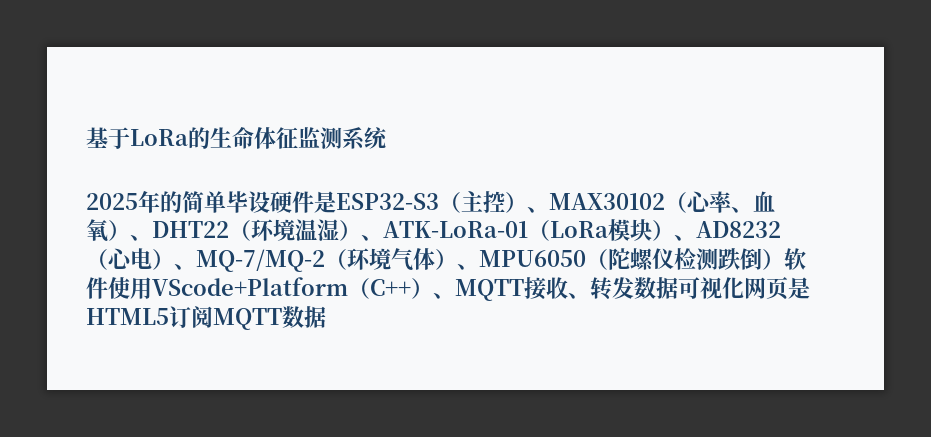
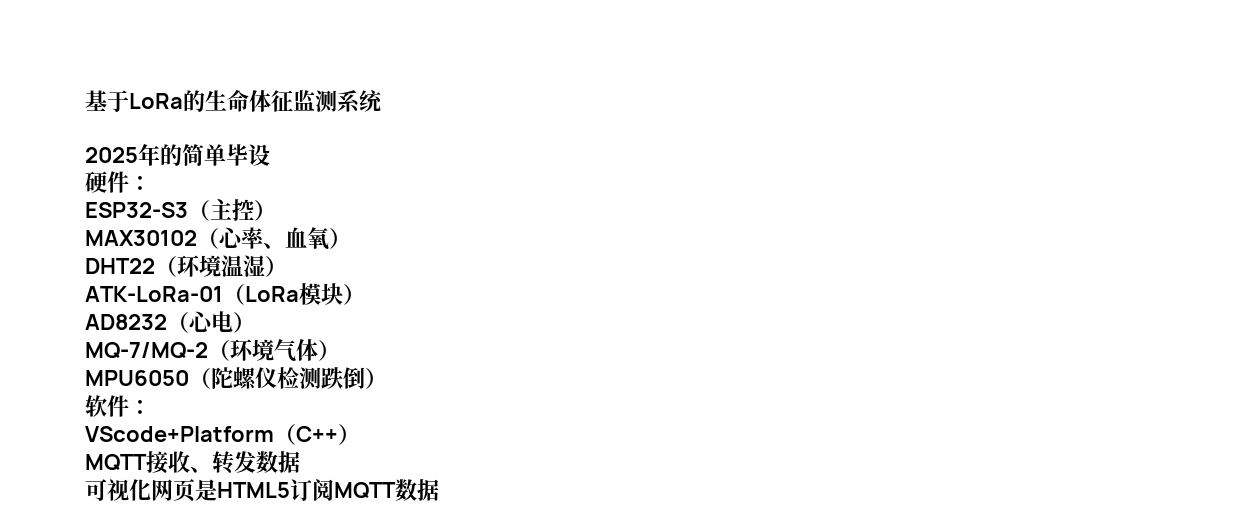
[270,191,336,213] 硬件是 -> [85,171,151,193] // 硬件： //
[527,207,549,213] 、 -> (276, 210) //
[130,235,152,241] 、 -> (351, 238) //
[361,235,383,241] 、 -> (287, 266) //
[674,235,696,241] 、 -> (365, 294) //
[174,264,196,270] 、 -> (255, 322) //
[457,264,479,270] 、 -> (340, 350) //
[784,248,806,270] [86,277,152,299] 软件使用 -> [85,395,151,417] // 软件： //
[433,293,455,299] 、 -> (360, 434) //
(678, 288) none -> (300, 462) //

